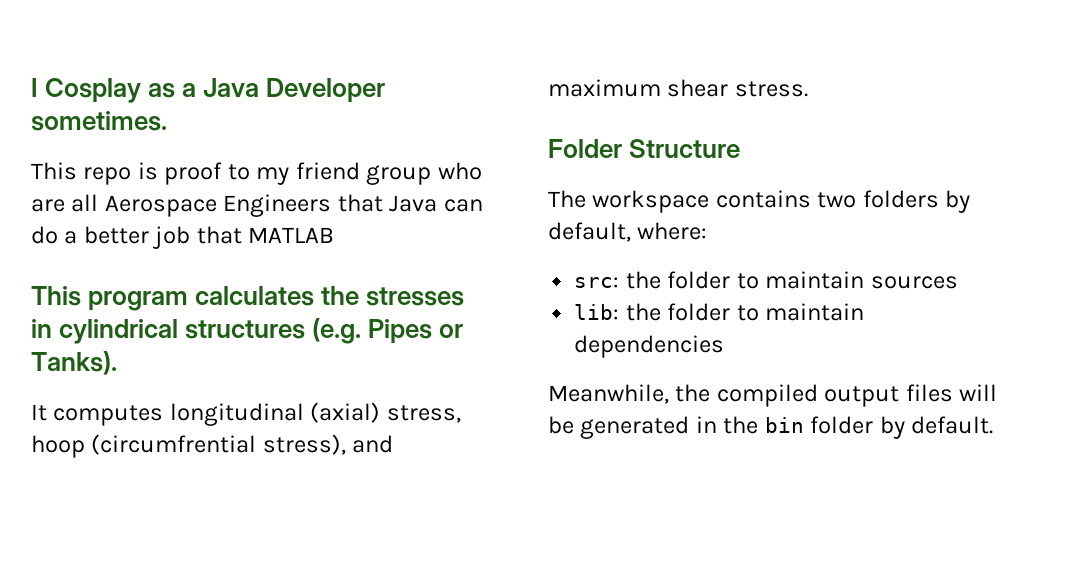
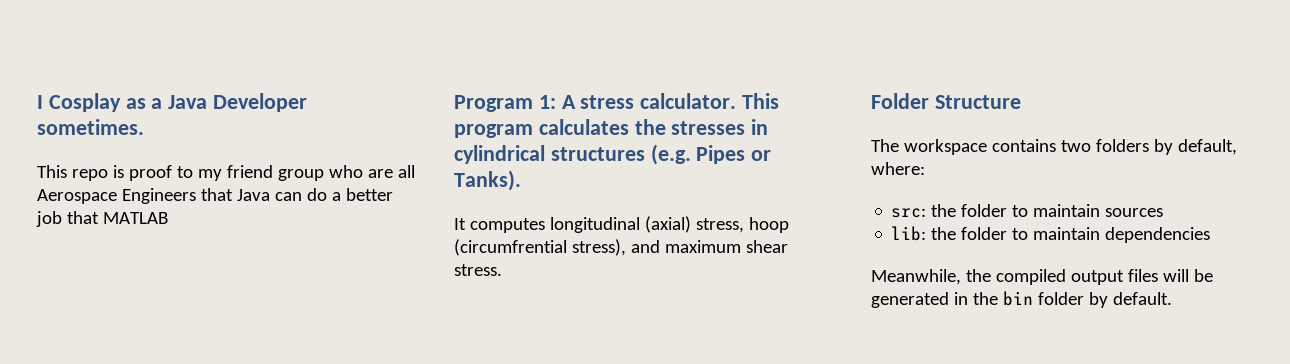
(335, 235) none -> [454,93,737,112] Program 1: A stress calculator.

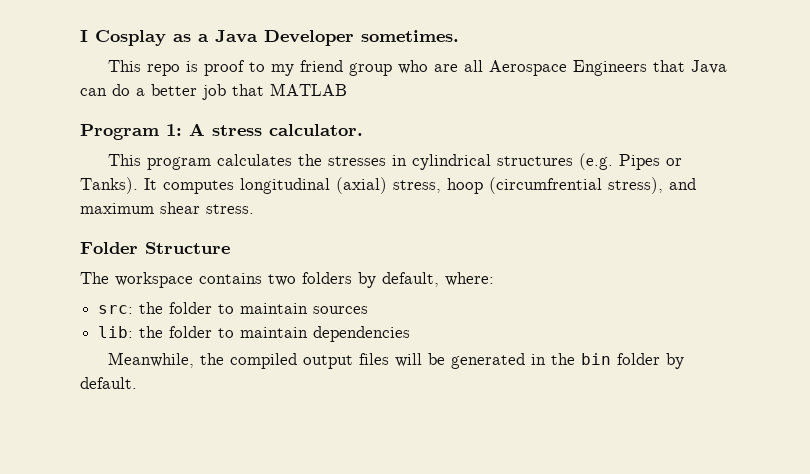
(737, 101) none -> (363, 130) //
(521, 180) // -> (138, 185) none

